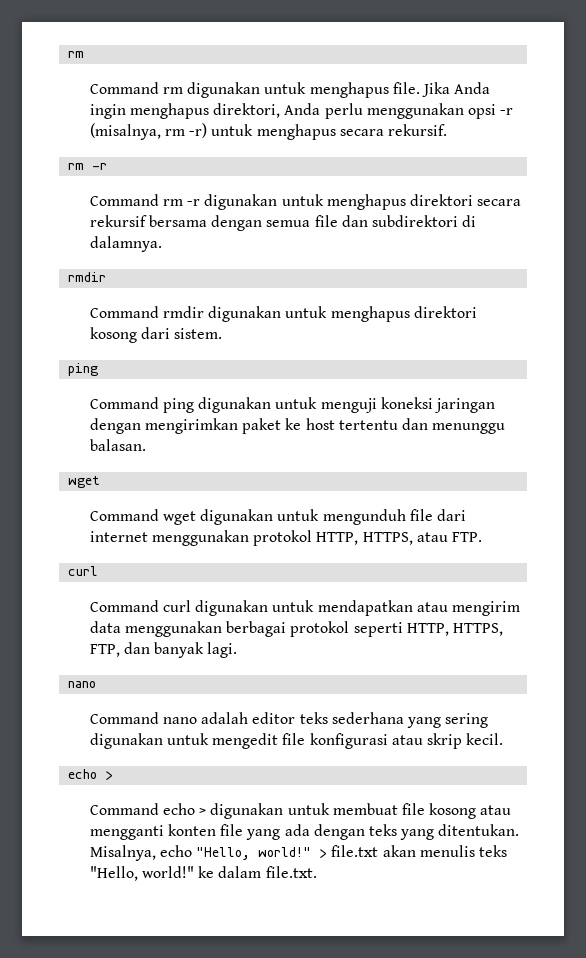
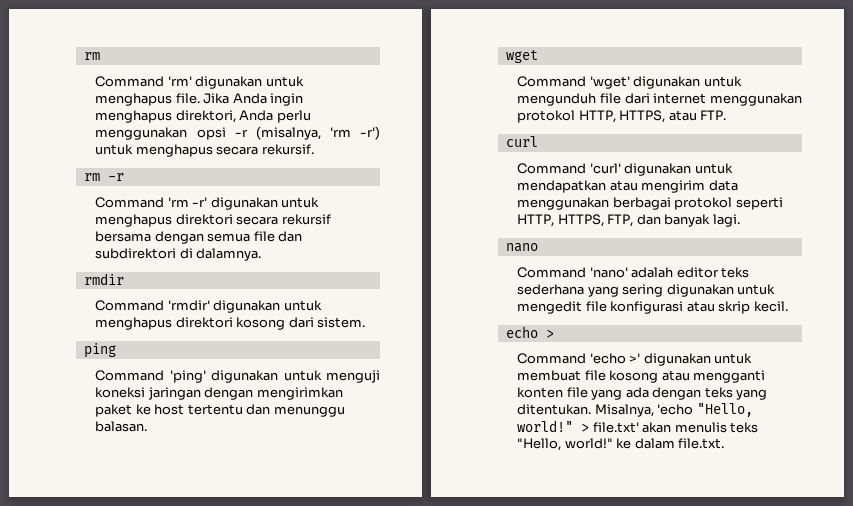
[162,87,183,94] rm -> [167,76,192,86] 'rm'
[164,123,208,138] rm -r) -> [329,126,380,140] 'rm -r')
[162,199,201,206] rm -r -> [167,197,208,207] 'rm -r'
[162,306,204,318] rmdir -> [167,300,210,311] 'rmdir'
[162,398,194,413] ping -> [169,370,206,383] 'ping'
[162,511,196,525] wget -> [589,76,630,89] 'wget'
[162,600,191,612] curl -> [589,163,621,174] 'curl'
[162,717,197,724] nano -> [589,267,628,278] 'nano'
[162,803,207,815] echo > -> [589,353,641,364] 'echo >'
[159,845,192,857] echo -> [657,404,694,415] 'echo
[331,845,379,857] file.txt -> [592,422,639,433] file.txt'

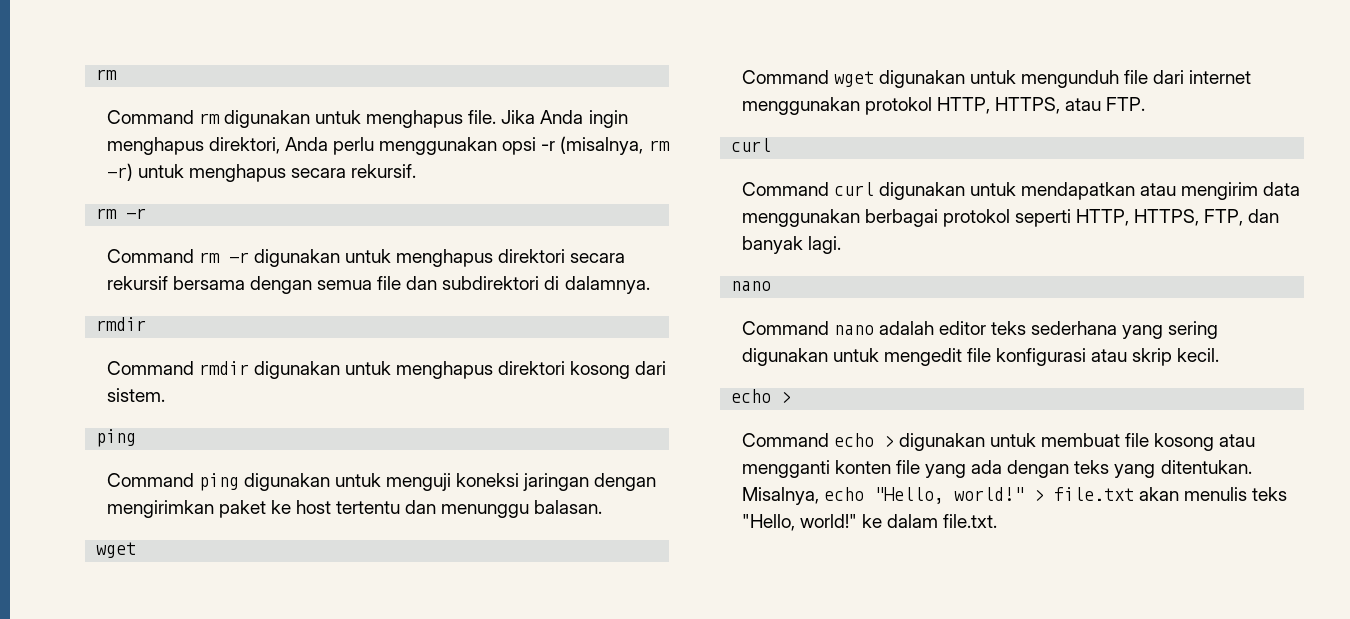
[167,76,192,86] 'rm' -> [198,113,220,124] rm
[329,126,380,140] 'rm -r') -> [648,140,670,151] [106,163,133,181] rm -r)
[167,197,208,207] 'rm -r' -> [198,252,249,263] rm -r
[167,300,210,311] 'rmdir' -> [198,361,249,375] rmdir
[169,370,206,383] 'ping' -> [198,473,239,491] ping
[589,76,630,89] 'wget' -> [833,71,874,87] wget
[589,163,621,174] 'curl' -> [833,182,874,196] curl
[589,267,628,278] 'nano' -> [833,325,874,335] nano
[589,353,641,364] 'echo >' -> [833,433,894,447] echo >
[657,404,694,415] 'echo -> [823,487,864,501] echo
[592,422,639,433] file.txt' -> [1053,487,1134,501] file.txt

